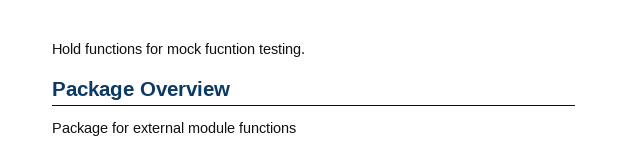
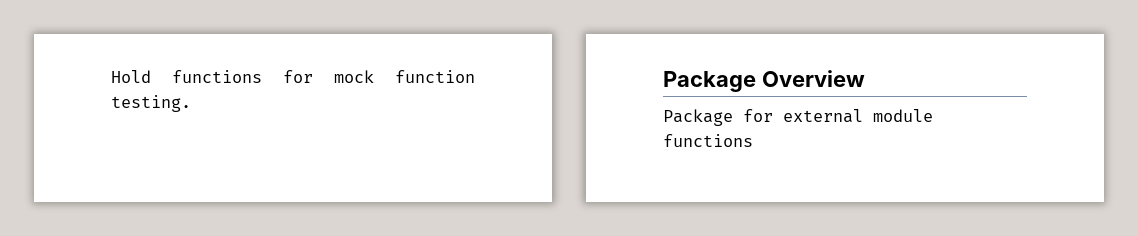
[205,43,255,54] fucntion -> [395,70,475,83] function

